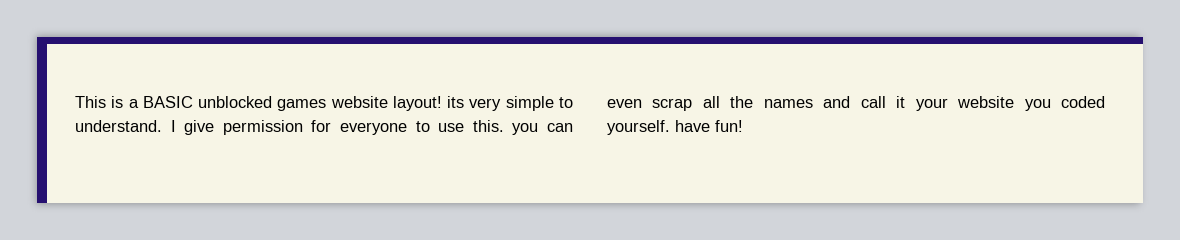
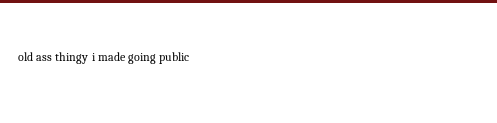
[75,96,573,111] [75,120,574,135] [607,96,1105,111] [607,120,743,135] This is a BASIC unblocked games website layout! its very simple to understand. I give permission for everyone to use this. you can even scrap all the names and call it your website you coded yourself. have fun! -> [18,52,190,64] old ass thingy i made going public

